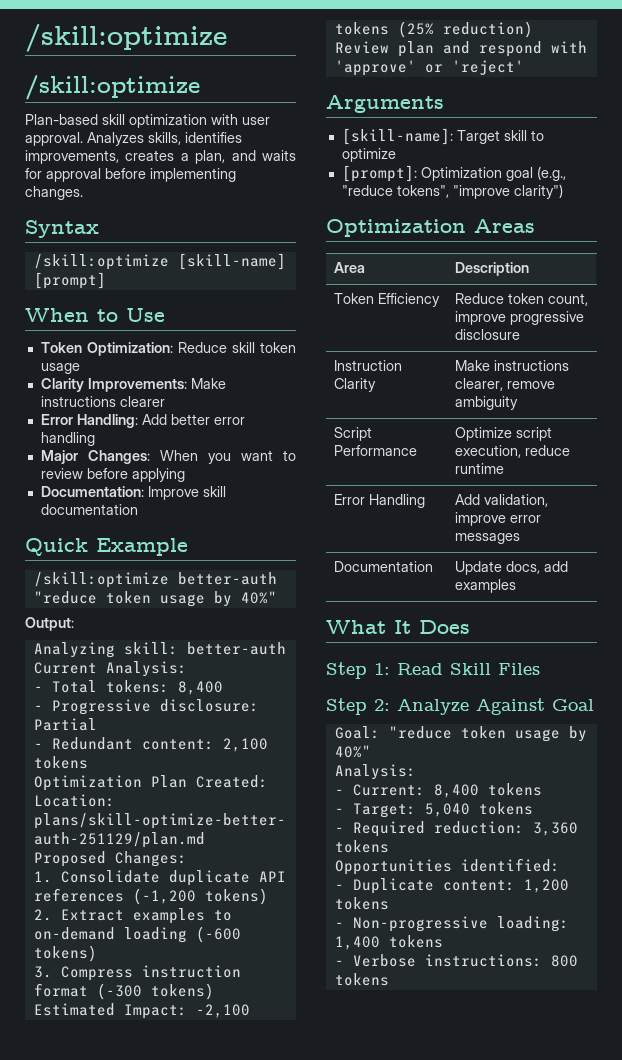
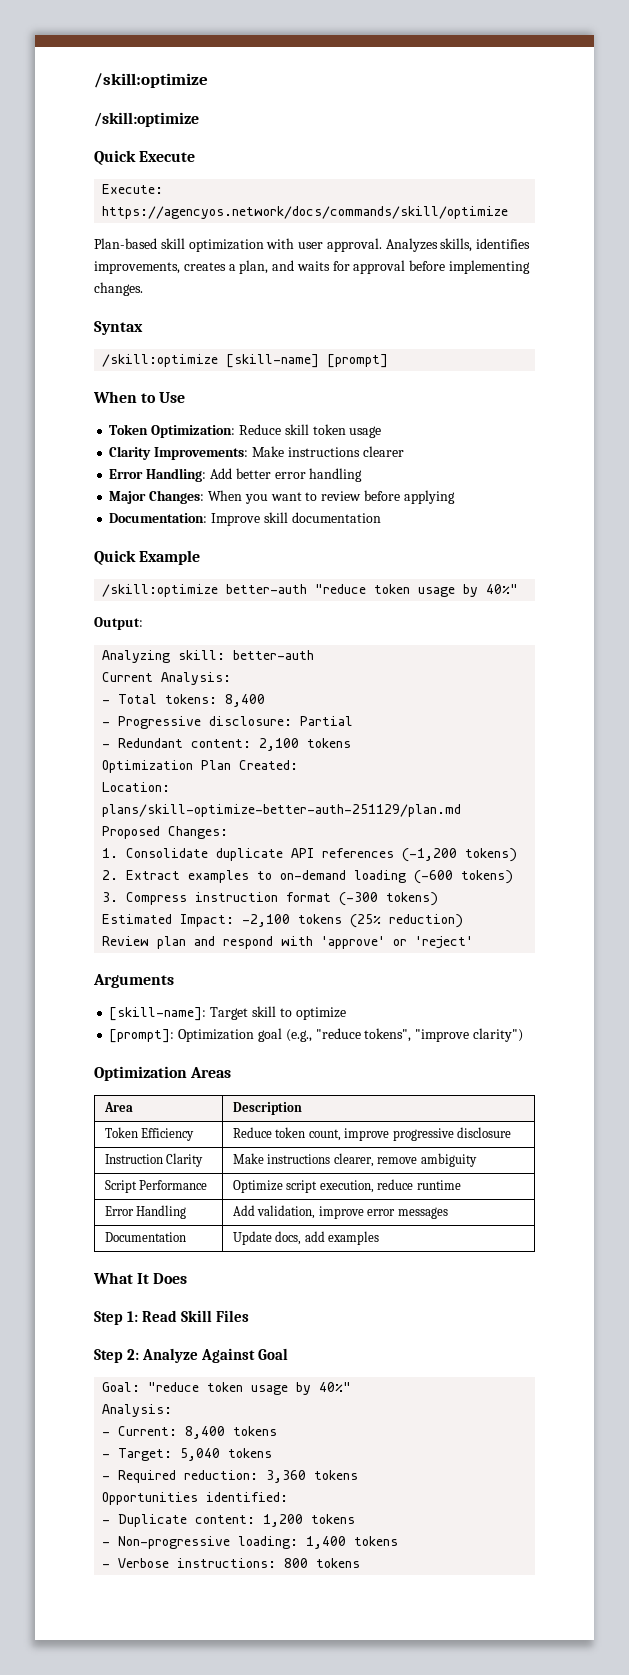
(200, 87) none -> [94,150,196,165] [102,184,164,194] [102,206,509,219] // Quick Execute // Execute: https://agencyos.network/docs/commands/skill/optimize

